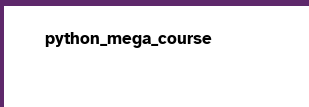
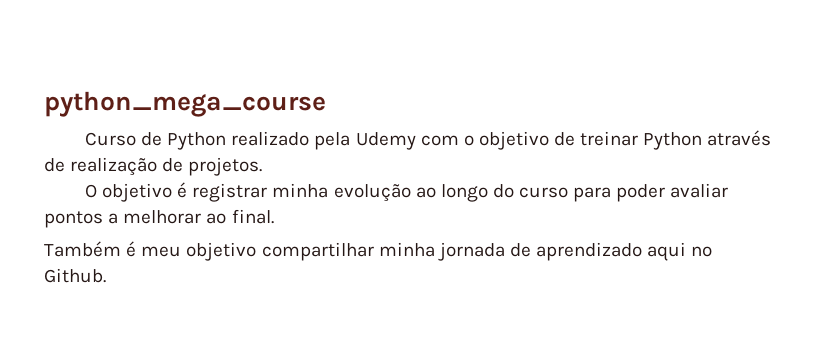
(212, 40) none -> [84,130,772,150] [44,157,263,176] [84,182,729,202] [44,209,274,228] [44,241,713,261] [44,268,106,283] // Curso de Python realizado pela Udemy com o objetivo de treinar Python através de realização de projetos. // O objetivo é registrar minha evolução ao longo do curso para poder avaliar pontos a melhorar ao final. // Também é meu objetivo compartilhar minha jornada de aprendizado aqui no Github.

